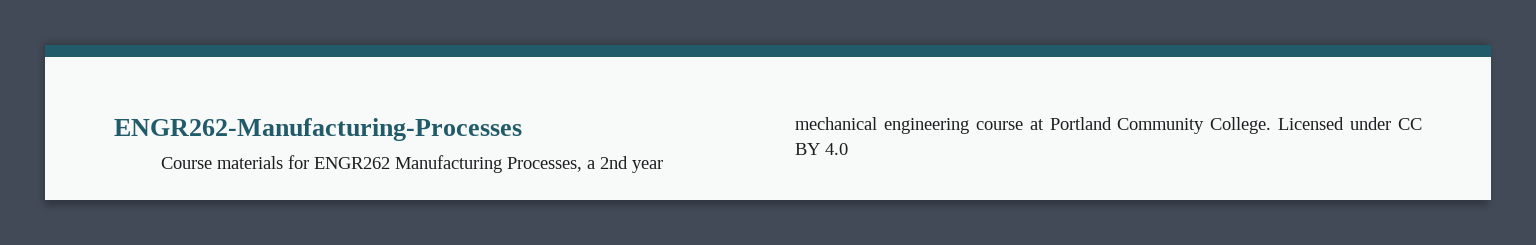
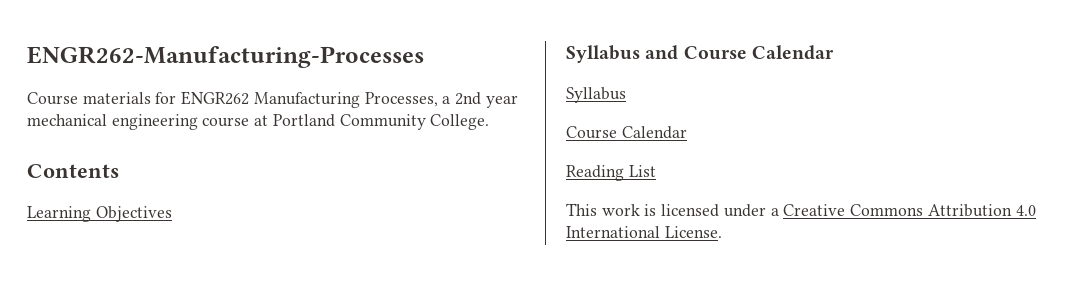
[1278,117,1422,130] [795,143,848,155] Licensed under CC BY 4.0 -> [27,164,119,178] [27,206,172,222] [566,45,834,63] [566,87,626,103] [566,126,687,139] [566,165,656,181] [566,203,1036,217] [566,226,722,238] // Contents // Learning Objectives // Syllabus and Course Calendar // Syllabus // Course Calendar // Reading List // This work is licensed under a Creative Commons Attribution 4.0 International License.

